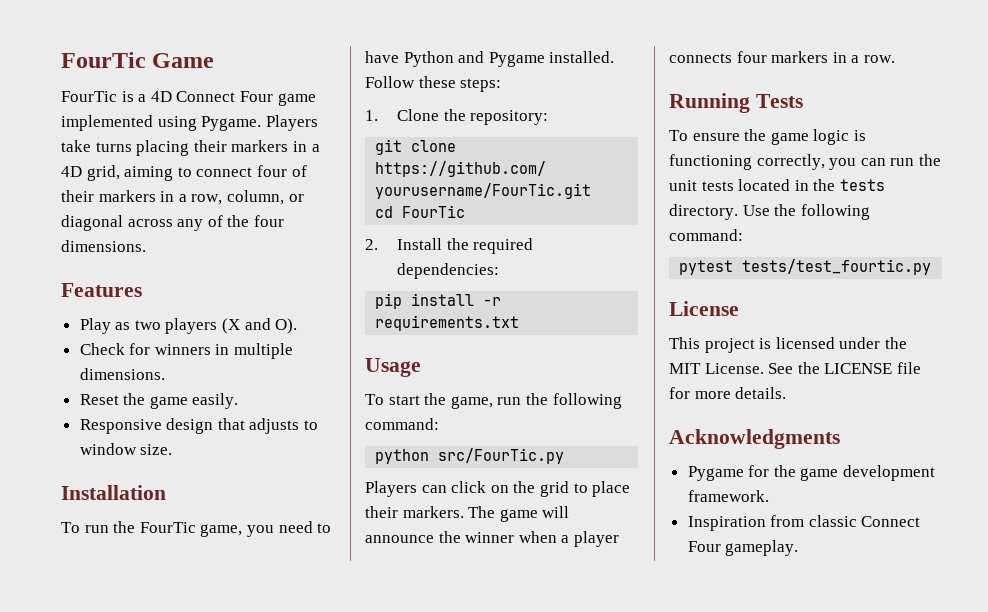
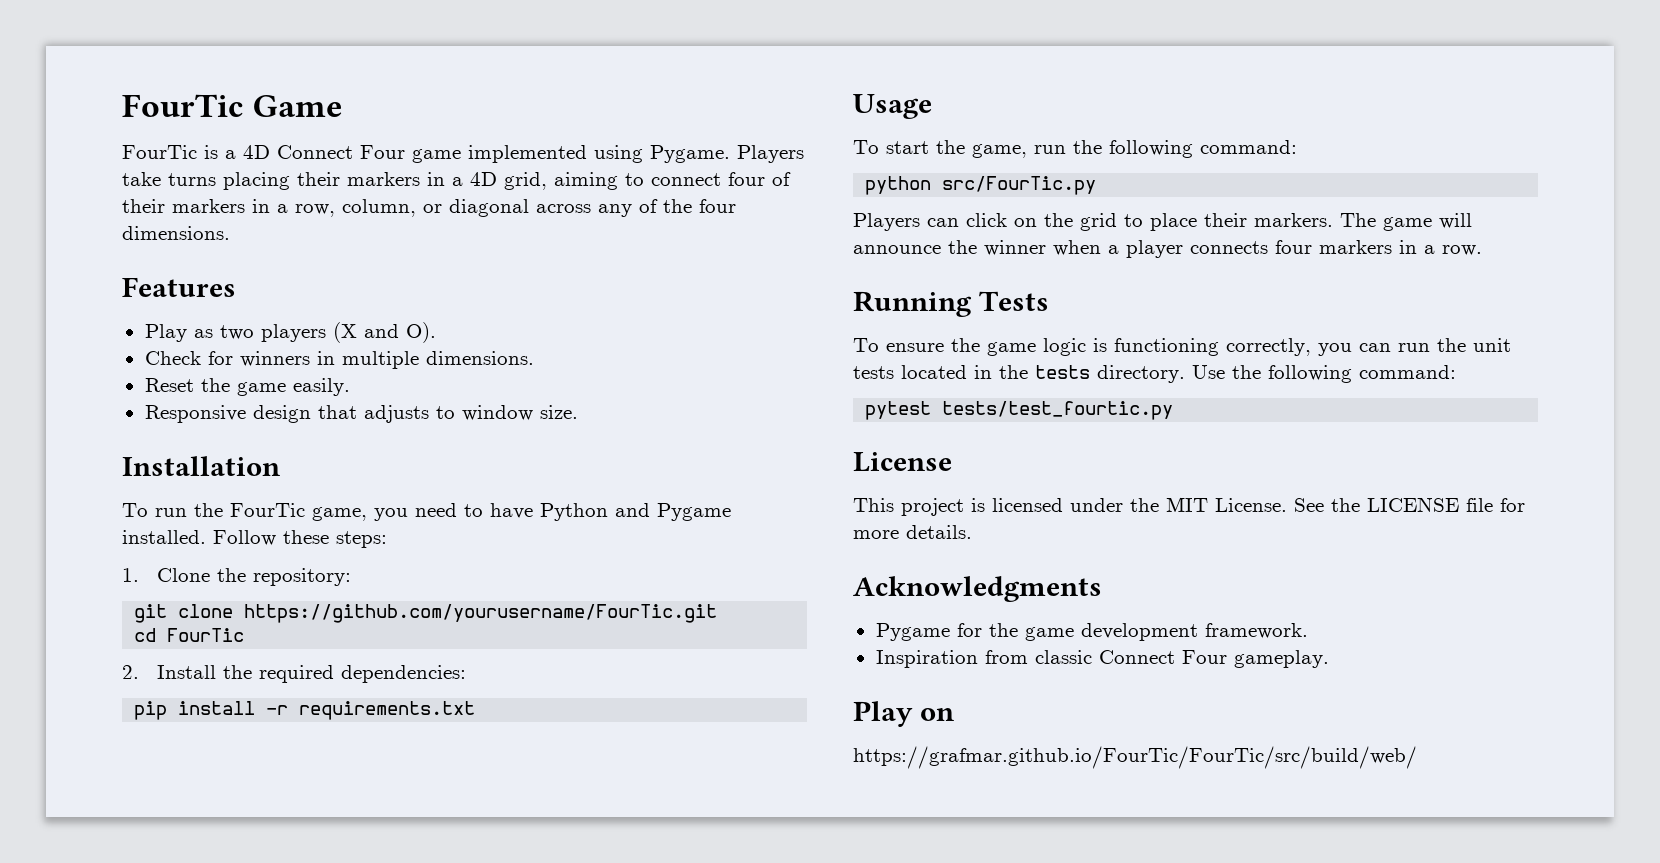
(799, 548) none -> [853,701,954,727] [853,746,1417,769] // Play on // https://grafmar.github.io/FourTic/FourTic/src/build/web/

